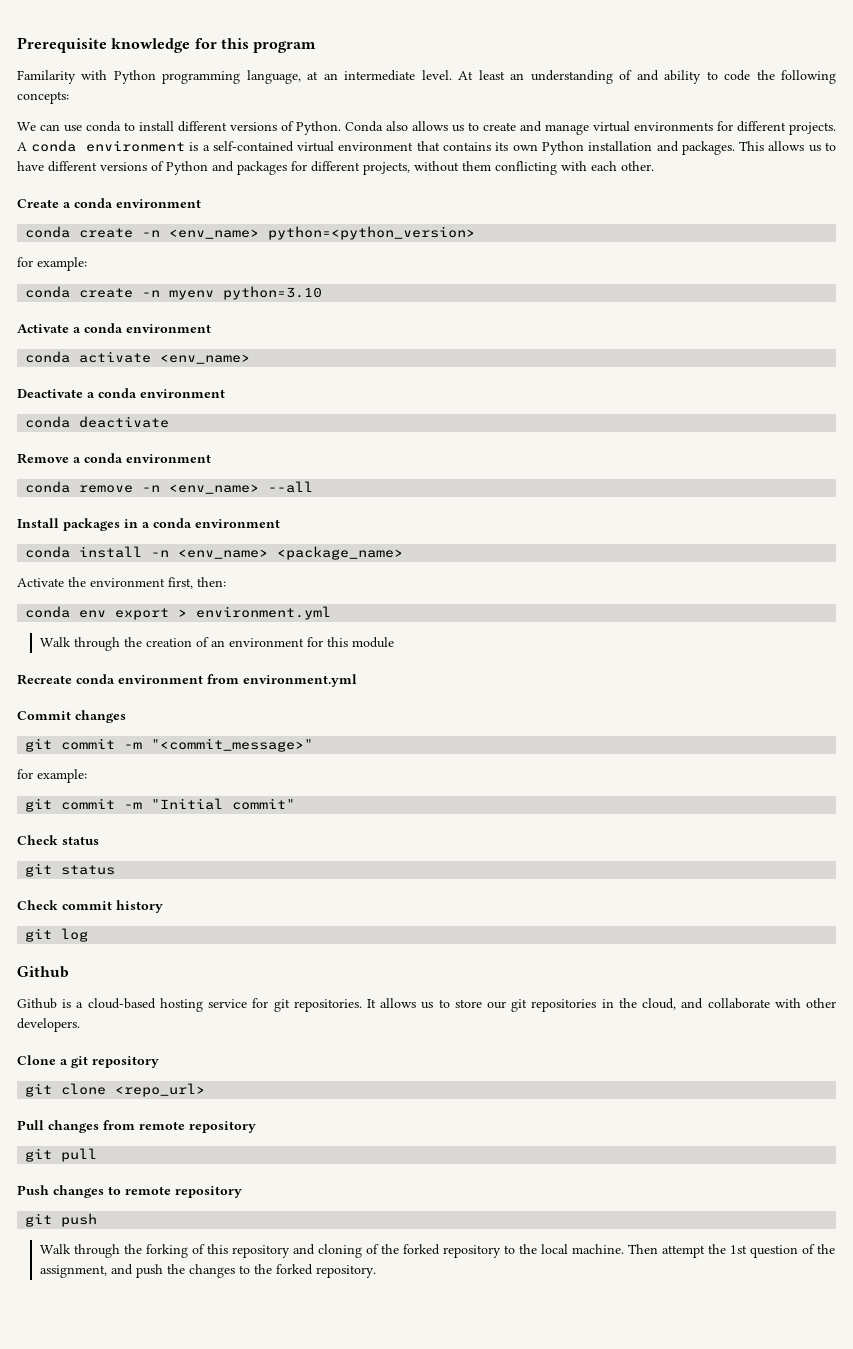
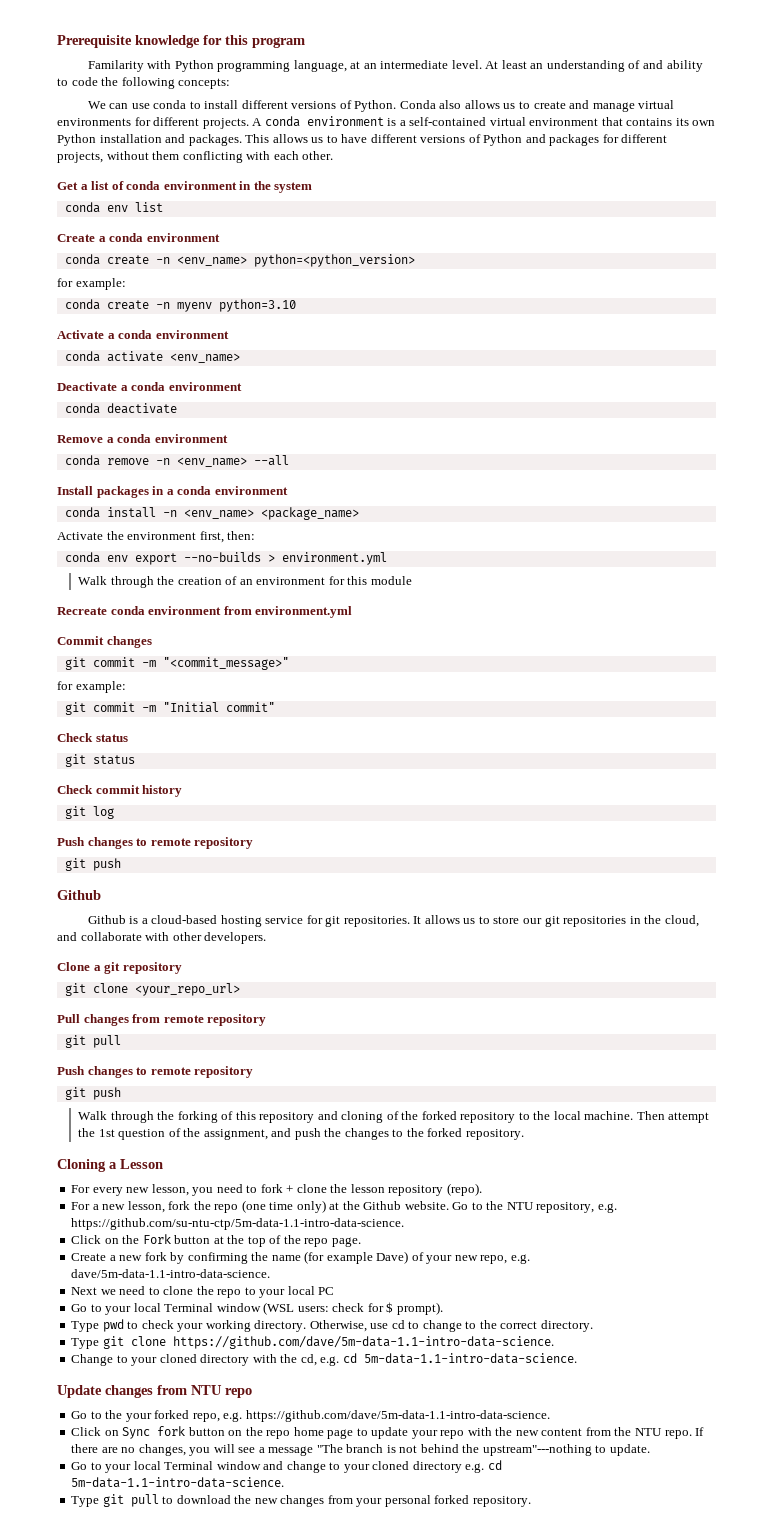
(654, 166) none -> [57,181,313,193] [64,202,163,213] // Get a list of conda environment in the system // conda env list
(170, 614) none -> [183,552,261,562] --no-builds
(89, 935) none -> [57,837,254,849] [64,858,121,871] // Push changes to remote repository // git push
[115,1083,206,1097] <repo_url> -> [134,983,240,996] <your_repo_url>
(376, 1271) none -> [57,1159,163,1172] [71,1183,482,1196] [71,1200,617,1213] [71,1218,405,1230] [71,1234,361,1247] [71,1251,530,1264] [71,1269,271,1278] [71,1286,335,1298] [71,1302,443,1315] [71,1319,593,1332] [71,1336,554,1349] [71,1353,577,1366] [57,1385,252,1398] [71,1410,550,1422] [71,1426,705,1439] [71,1444,650,1456] [71,1460,502,1473] [71,1477,285,1488] [71,1494,531,1507] // Cloning a Lesson // For every new lesson, you need to fork + clone the lesson repository (repo). // For a new lesson, fork the repo (one time only) at the Github website. Go to the NTU repository, e.g. https://github.com/su-ntu-ctp/5m-data-1.1-intro-data-science. // Click on the Fork button at the top of the repo page. // Create a new fork by confirming the name (for example Dave) of your new repo, e.g. dave/5m-data-1.1-intro-data-science. // Next we need to clone the repo to your local PC // Go to your local Terminal window (WSL users: check for $ prompt). // Type pwd to check your working directory. Otherwise, use cd to change to the correct directory. // Type git clone https://github.com/dave/5m-data-1.1-intro-data-science. // Change to your cloned directory with the cd, e.g. cd 5m-data-1.1-intro-data-science. // Update changes from NTU repo // Go to the your forked repo, e.g. https://github.com/dave/5m-data-1.1-intro-data-science. // Click on Sync fork button on the repo home page to update your repo with the new content from the NTU repo. If there are no changes, you will see a message "The branch is not behind the upstream"---nothing to update. // Go to your local Terminal window and change to your cloned directory e.g. cd 5m-data-1.1-intro-data-science. // Type git pull to download the new changes from your personal forked repository.

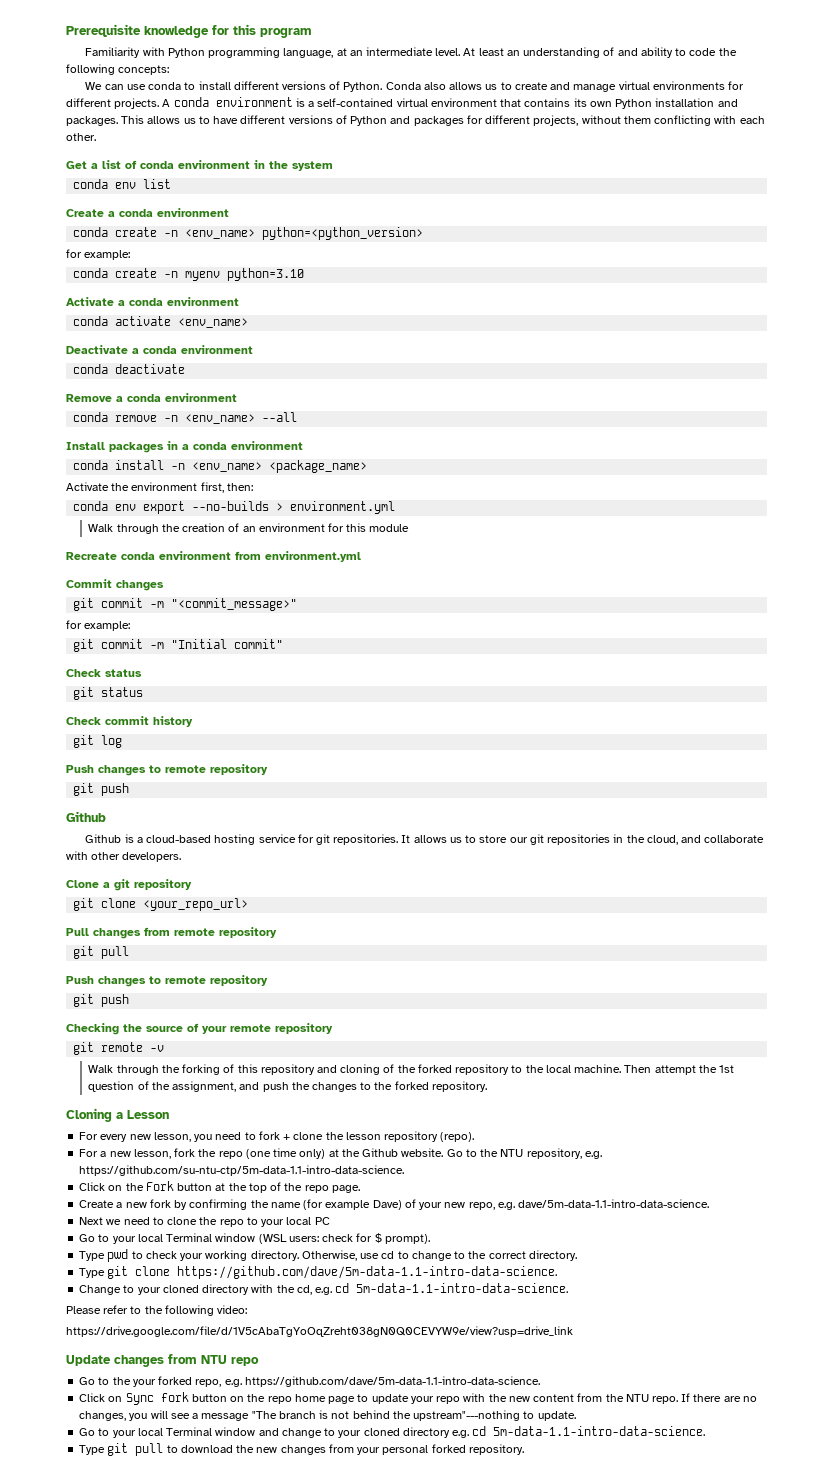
[87,60,144,72] Familarity -> [85,47,141,58] Familiarity
(121, 1093) none -> [66,1023,333,1035] [73,1042,165,1055] // Checking the source of your remote repository // git remote -v
(577, 1358) none -> [66,1305,248,1316] [66,1326,573,1337] // Please refer to the following video: // https://drive.google.com/file/d/1V5cAbaTgYoOqZreht038gN0Q0CEVYW9e/view?usp=drive_link

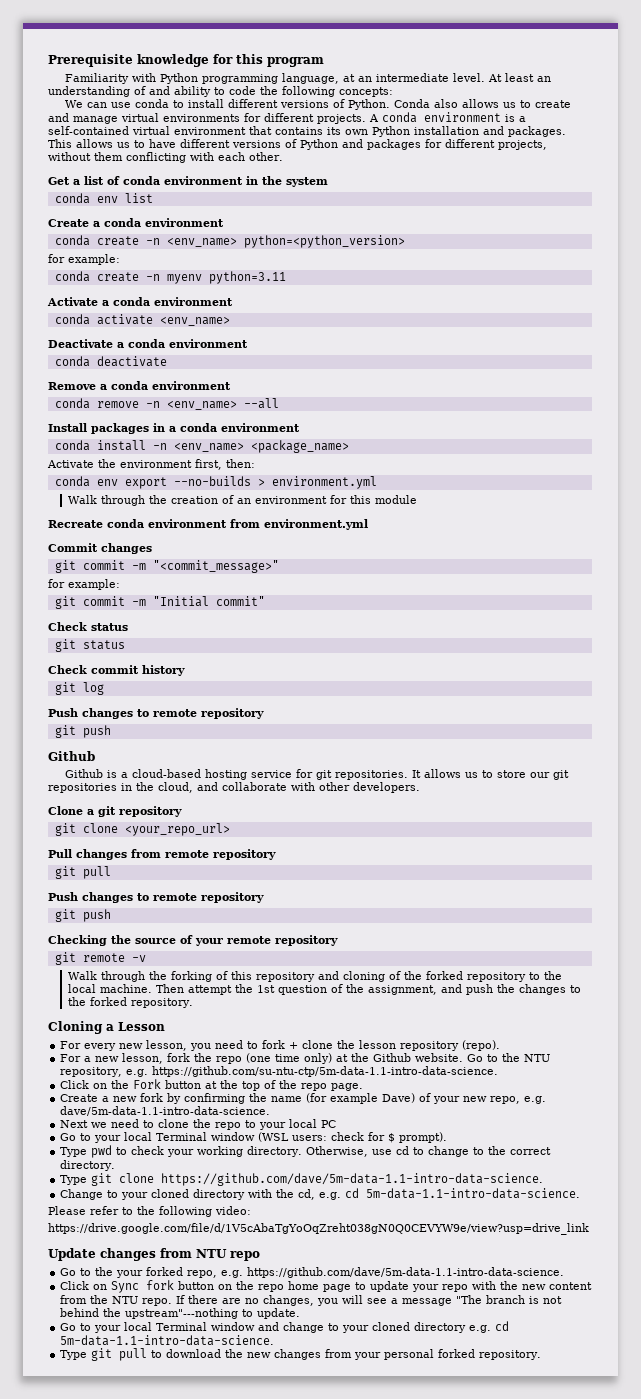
[227,268,305,281] python=3.10 -> [208,271,286,284] python=3.11

